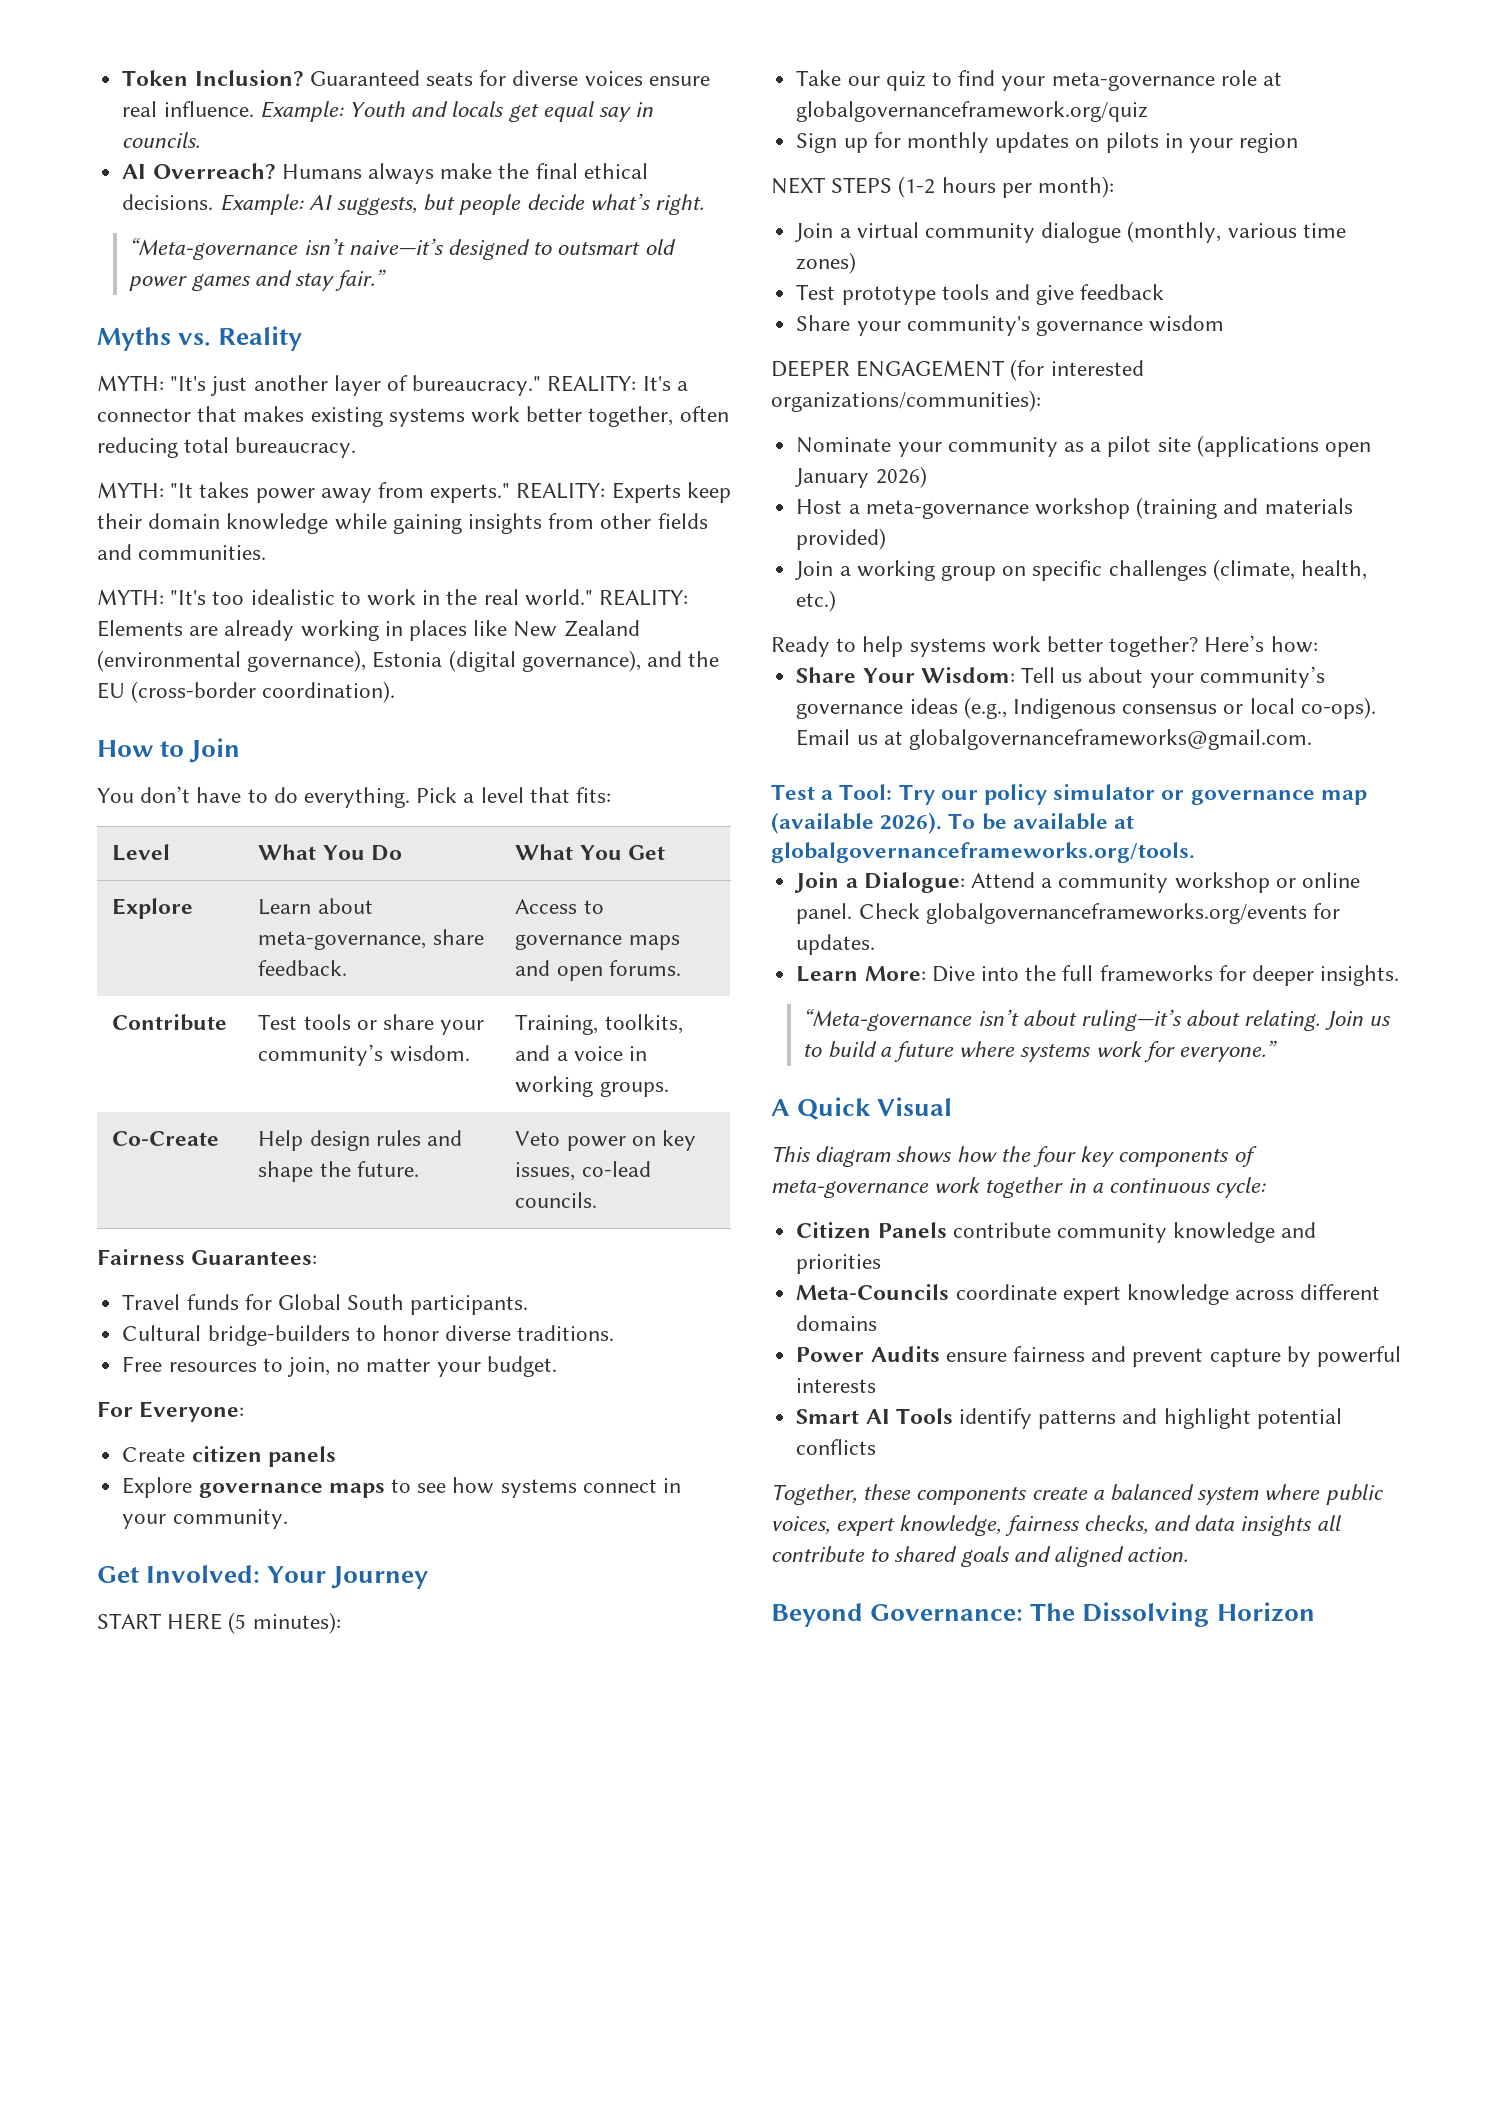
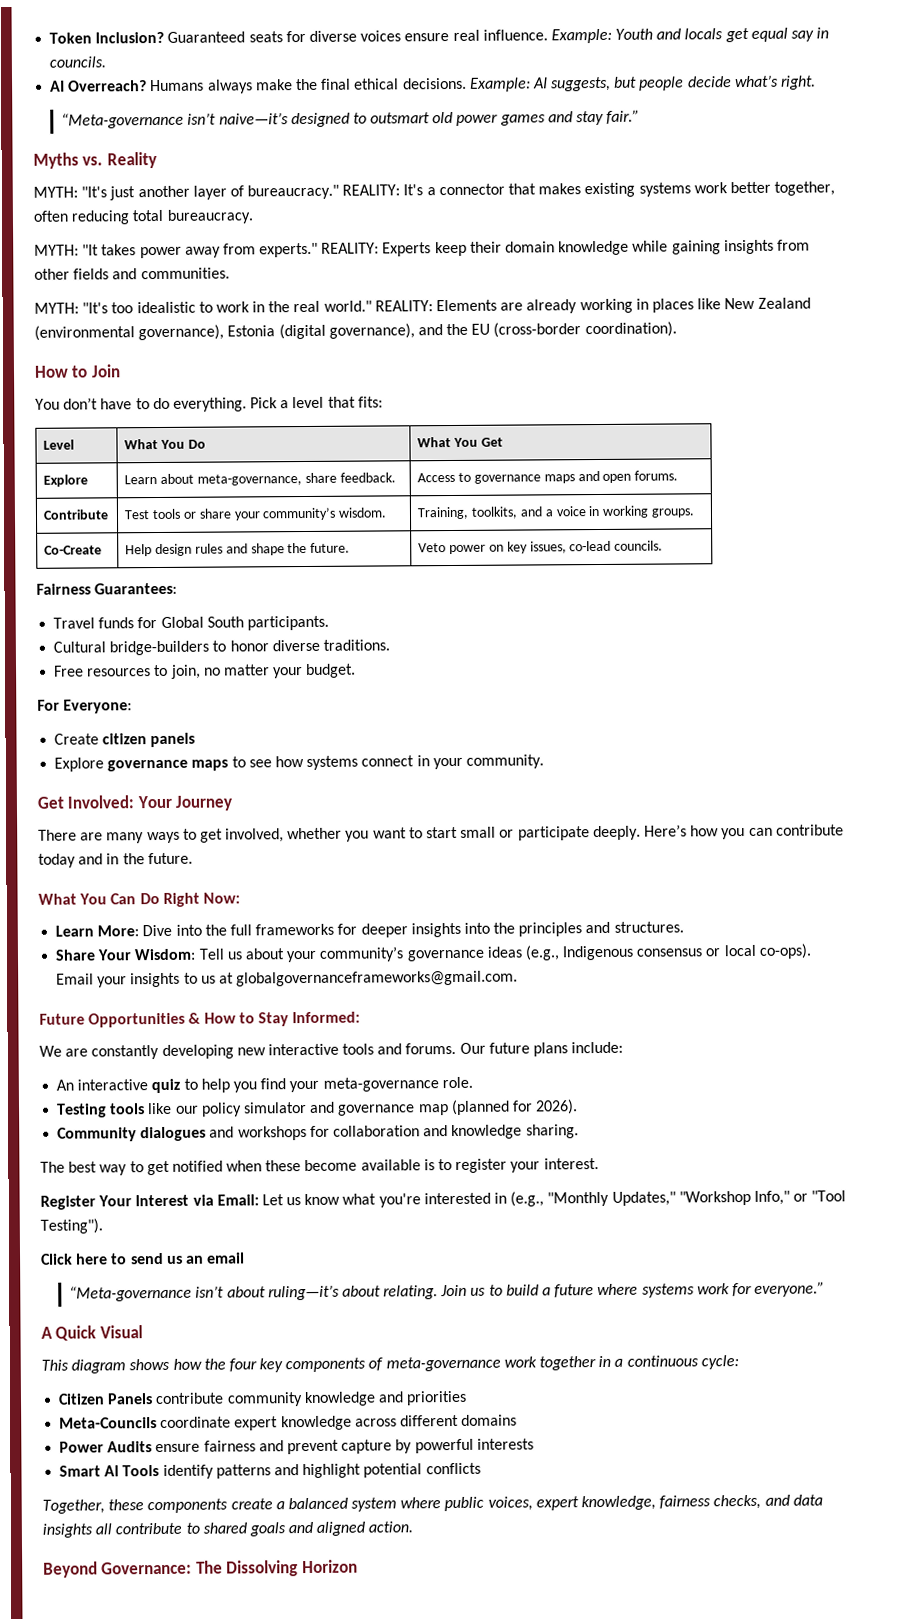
[97,1612,341,1634] [796,70,1282,91] [796,101,1149,122] [796,132,1299,153] [771,176,1115,198] [795,221,1346,243] [796,252,857,274] [796,284,1165,305] [796,315,1225,336] [771,359,1144,381] [771,390,1041,412] [796,435,1371,457] [795,466,927,488] [796,497,1353,519] [796,528,887,550] [795,559,1367,581] [796,590,837,612] [771,635,1318,657] START HERE (5 minutes): // Take our quiz to find your meta-governance role at globalgovernanceframework.org/quiz // Sign up for monthly updates on pilots in your region // NEXT STEPS (1-2 hours per month): // Join a virtual community dialogue (monthly, various time zones) // Test prototype tools and give feedback // Share your community's governance wisdom // DEEPER ENGAGEMENT (for interested organizations/communities): // Nominate your community as a pilot site (applications open January 2026) // Host a meta-governance workshop (training and materials provided) // Join a working group on specific challenges (climate, health, etc.) // Ready to help systems work better together? Here’s how: -> [38,824,844,844] [38,852,193,868] [38,892,240,907] [55,921,684,938] There are many ways to get involved, whether you want to start small or participate deeply. Here’s how you can contribute today and in the future. // What You Can Do Right Now: // Learn More: Dive into the full frameworks for deeper insights into the principles and structures.
(851, 737) none -> [97,972,198,988] your insights to
[771,784,935,805] Test a Tool: Try -> [39,1011,361,1028] [39,1041,624,1060] [56,1076,473,1094] [56,1102,173,1118] Future Opportunities & How to Stay Informed: // We are constantly developing new interactive tools and forums. Our future plans include: // An interactive quiz to help you find your meta-governance role. // Testing tools like
[1161,790,1185,800] or -> [309,1101,336,1113] and
[771,812,874,834] (available -> [450,1099,533,1116] (planned for
[948,813,1135,830] [771,842,1195,863] [794,872,1360,893] [796,903,1340,924] [796,934,876,955] [796,965,1400,986] To be available at globalgovernanceframeworks.org/tools. // Join a Dialogue: Attend a community workshop or online panel. Check globalgovernanceframeworks.org/events for updates. // Learn More: Dive into the full frameworks for deeper insights. -> [57,1124,579,1142] [40,1158,599,1176] [40,1190,847,1210] [40,1218,103,1234] [41,1252,246,1265] // Community dialogues and workshops for collaboration and knowledge sharing. // The best way to get notified when these become available is to register your interest. // Register Your Interest via Email: Let us know what you're interested in (e.g., "Monthly Updates," "Workshop Info," or "Tool Testing"). // Click here to send us an email

